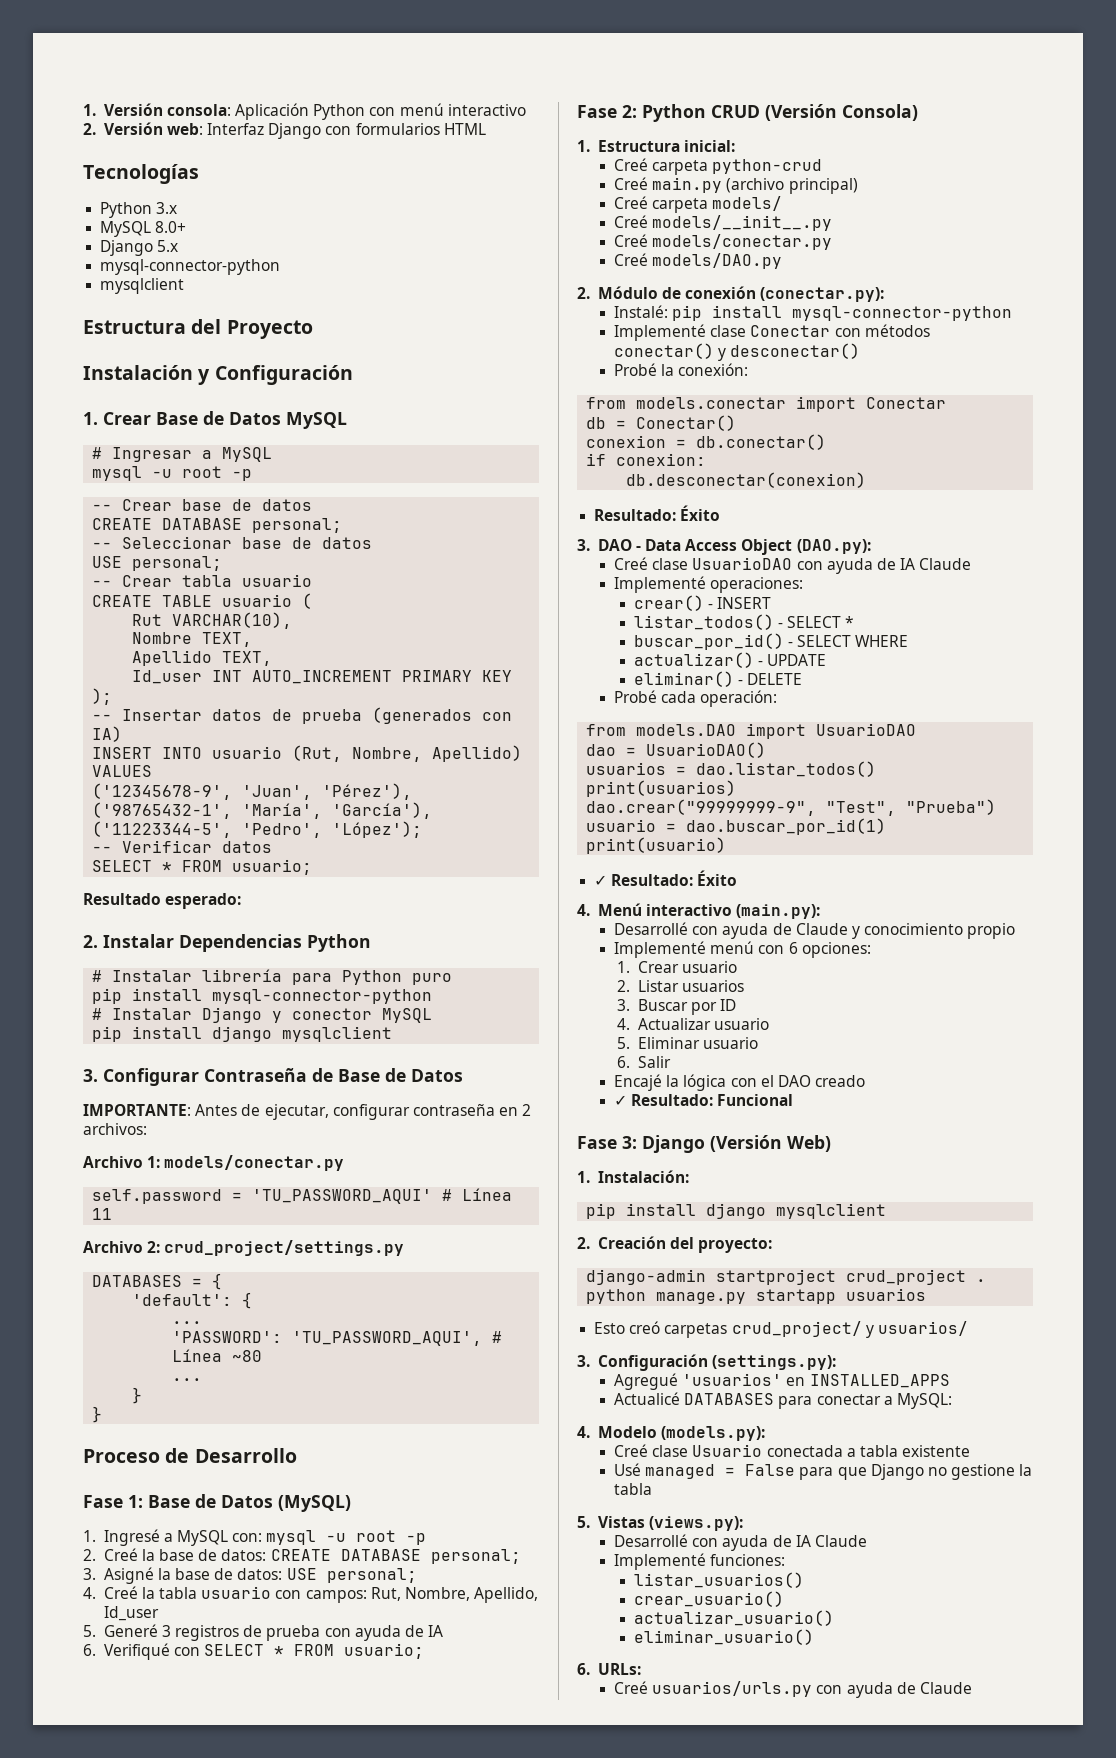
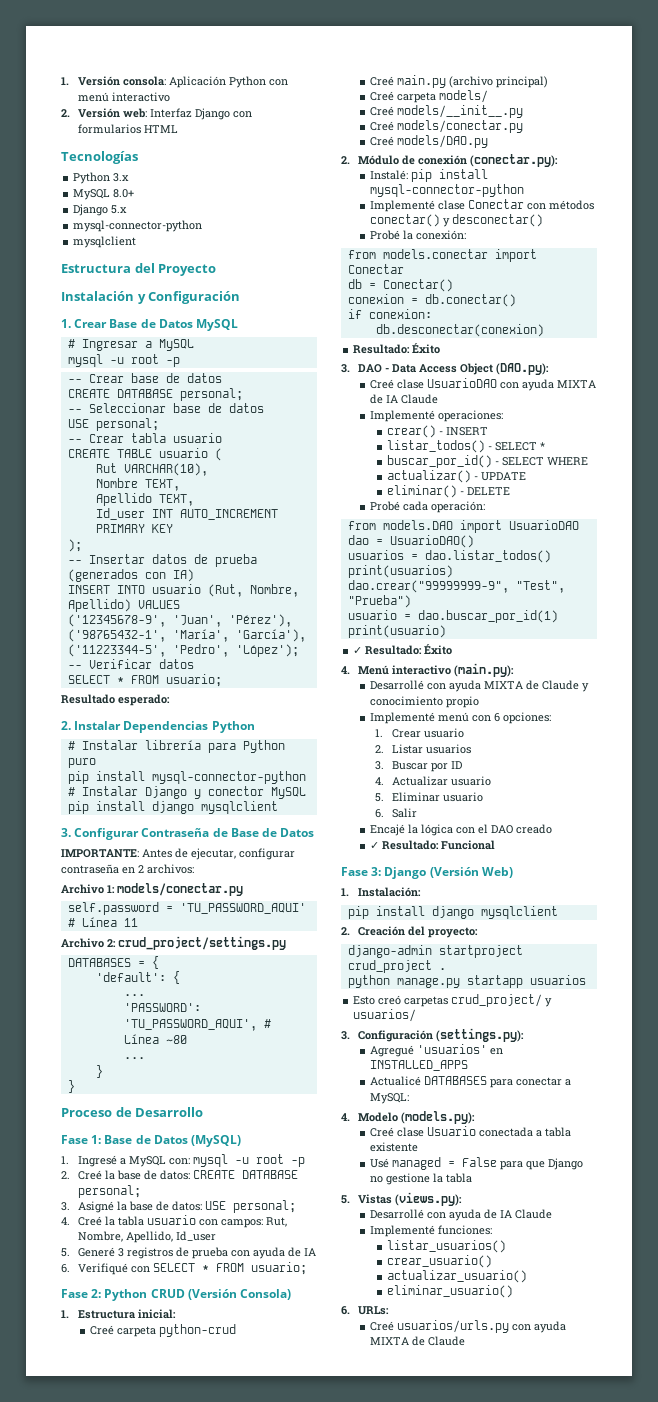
(873, 566) none -> [557,380,597,388] MIXTA
(769, 931) none -> [484,681,524,689] MIXTA
(893, 1690) none -> [370,1337,410,1345] MIXTA

